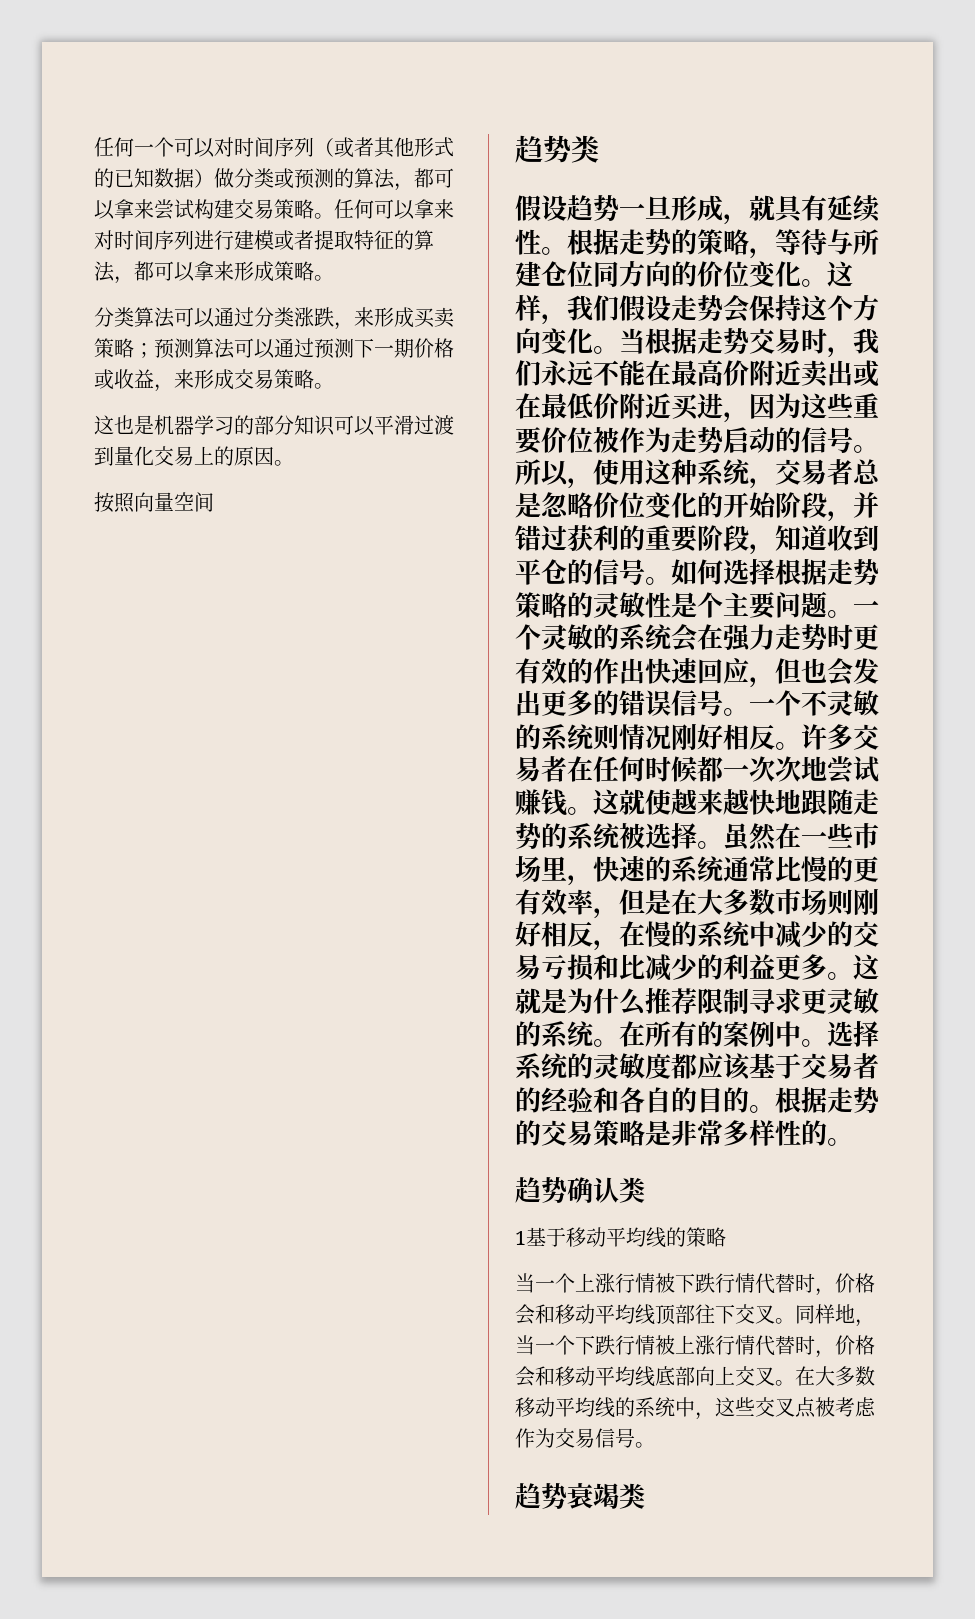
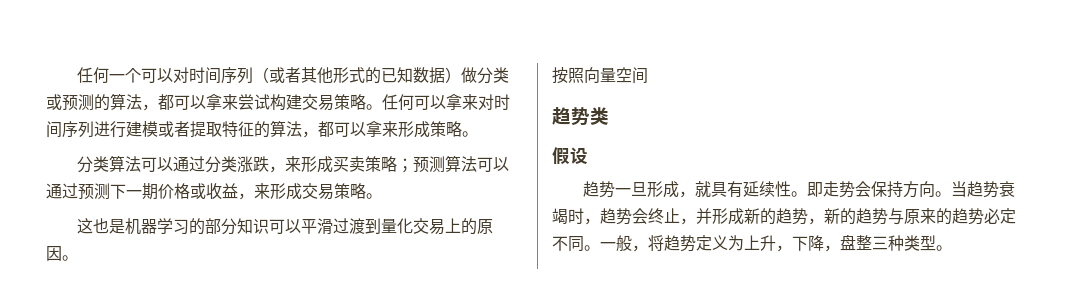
(567, 208) none -> (588, 155) //
[567,228,879,259] [515,261,853,287] [515,294,879,325] [515,327,879,358] [515,360,879,387] [515,393,879,423] [515,426,879,454] [515,459,881,489] [515,492,879,522] [515,525,879,555] [515,558,879,585] [515,591,879,619] [515,624,879,652] [515,657,879,688] [515,690,879,716] [515,723,879,751] [515,756,879,784] [515,789,879,816] [515,822,879,851] [515,855,879,886] [515,888,879,919] [515,921,879,951] [515,954,879,981] [515,987,879,1016] [515,1020,879,1048] [515,1053,879,1080] [515,1086,879,1113] [515,1119,853,1146] [515,1177,645,1203] [515,1227,726,1248] [515,1273,875,1296] [515,1304,875,1327] [515,1335,875,1358] [515,1366,875,1387] [515,1397,876,1420] [515,1428,655,1448] [515,1482,645,1509] 根据走势的策略，等待与所建仓位同方向的价位变化。这样，我们假设走势会保持这个方向变化。当根据走势交易时，我们永远不能在最高价附近卖出或在最低价附近买进，因为这些重要价位被作为走势启动的信号。所以，使用这种系统，交易者总是忽略价位变化的开始阶段，并错过获利的重要阶段，知道收到平仓的信号。如何选择根据走势策略的灵敏性是个主要问题。一个灵敏的系统会在强力走势时更有效的作出快速回应，但也会发出更多的错误信号。一个不灵敏的系统则情况刚好相反。许多交易者在任何时候都一次次地尝试赚钱。这就使越来越快地跟随走势的系统被选择。虽然在一些市场里，快速的系统通常比慢的更有效率，但是在大多数市场则刚好相反，在慢的系统中减少的交易亏损和比减少的利益更多。这就是为什么推荐限制寻求更灵敏的系统。在所有的案例中。选择系统的灵敏度都应该基于交易者的经验和各自的目的。根据走势的交易策略是非常多样性的。 // 趋势确认类 // 1基于移动平均线的策略 // 当一个上涨行情被下跌行情代替时，价格会和移动平均线顶部往下交叉。同样地，当一个下跌行情被上涨行情代替时，价格会和移动平均线底部向上交叉。在大多数移动平均线的系统中，这些交叉点被考虑作为交易信号。 // 趋势衰竭类 -> [806,181,1015,198] [552,208,1016,225] [552,234,952,252] 即走势会保持方向。当趋势衰竭时，趋势会终止，并形成新的趋势，新的趋势与原来的趋势必定不同。一般，将趋势定义为上升，下降，盘整三种类型。

